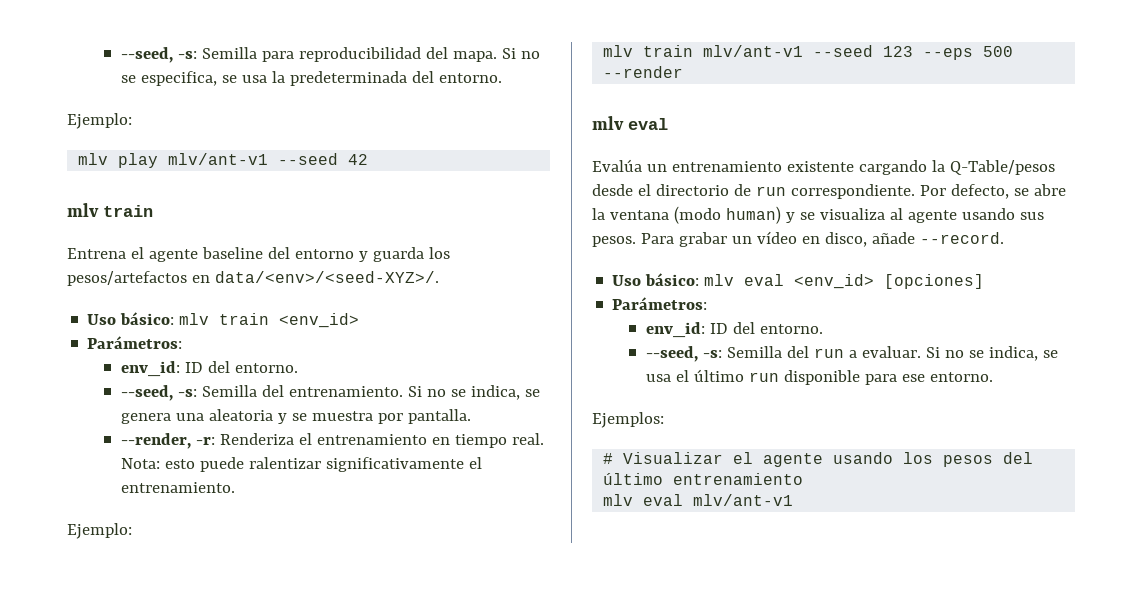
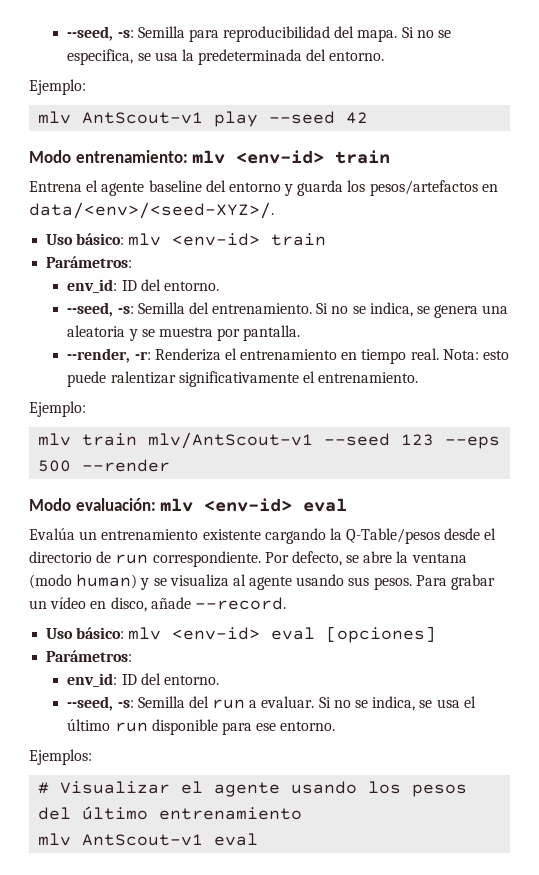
[118,153,269,168] play mlv/ant-v1 -> [82,111,259,127] AntScout-v1 play
[67,203,99,217] mlv -> [29,150,325,164] Modo entrenamiento: mlv <env-id>
[219,313,360,328] train <env_id> -> [172,233,327,246] <env-id> train
[703,45,804,57] mlv/ant-v1 -> [148,432,314,449] mlv/AntScout-v1
[592,116,624,130] mlv -> [29,498,293,512] Modo evaluación: mlv <env-id>
[744,274,875,289] eval <env_id> -> [172,627,316,640] <env-id> eval
[643,494,794,506] eval mlv/ant-v1 -> [82,833,259,846] AntScout-v1 eval

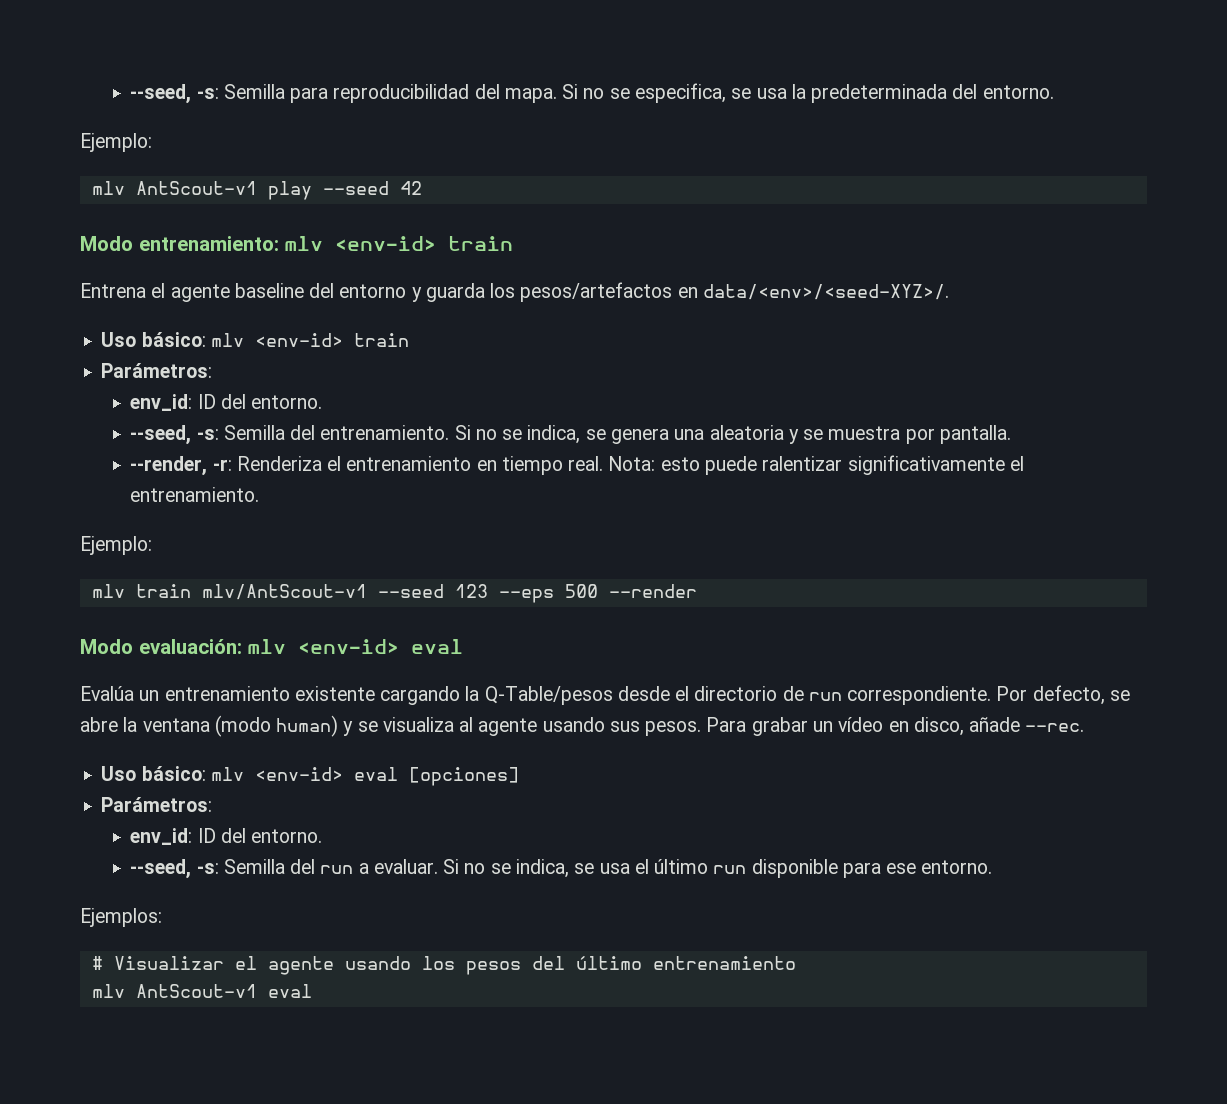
[194,597,286,610] --record. -> [1025,723,1085,732] --rec.

